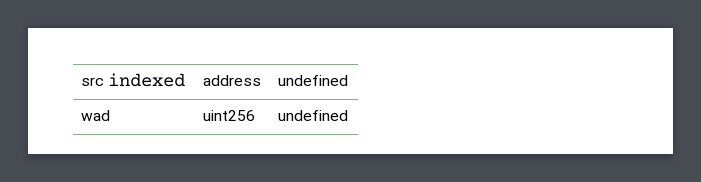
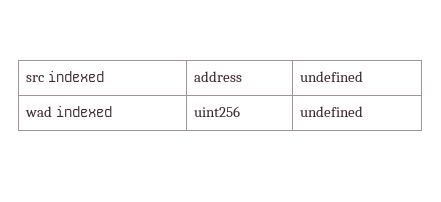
(110, 115) none -> [56,106,113,117] indexed

